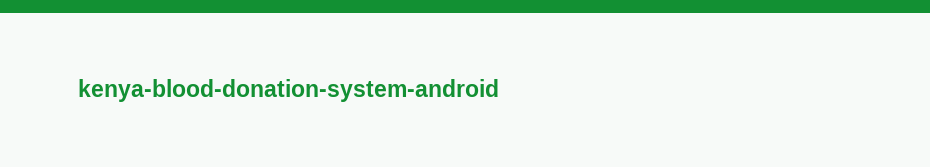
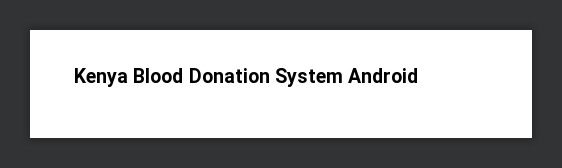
[78,79,499,102] kenya-blood-donation-system-android -> [74,68,419,87] Kenya Blood Donation System Android

